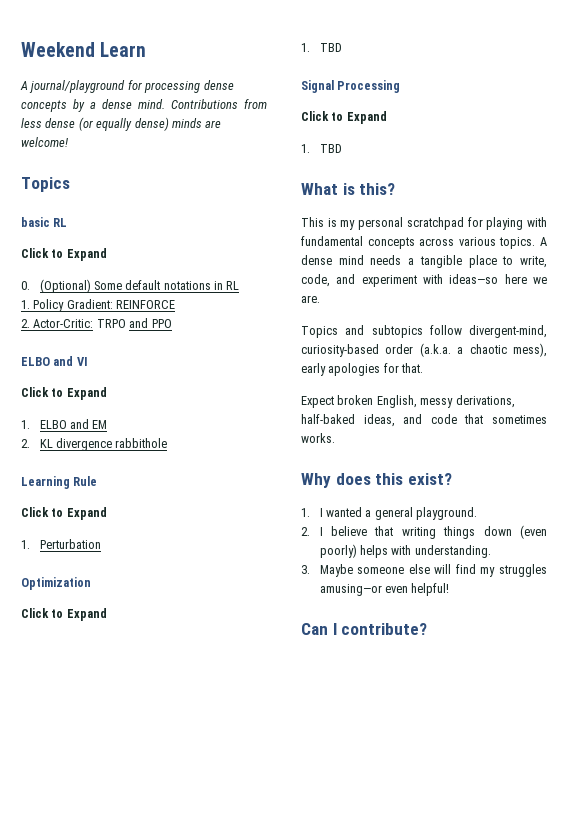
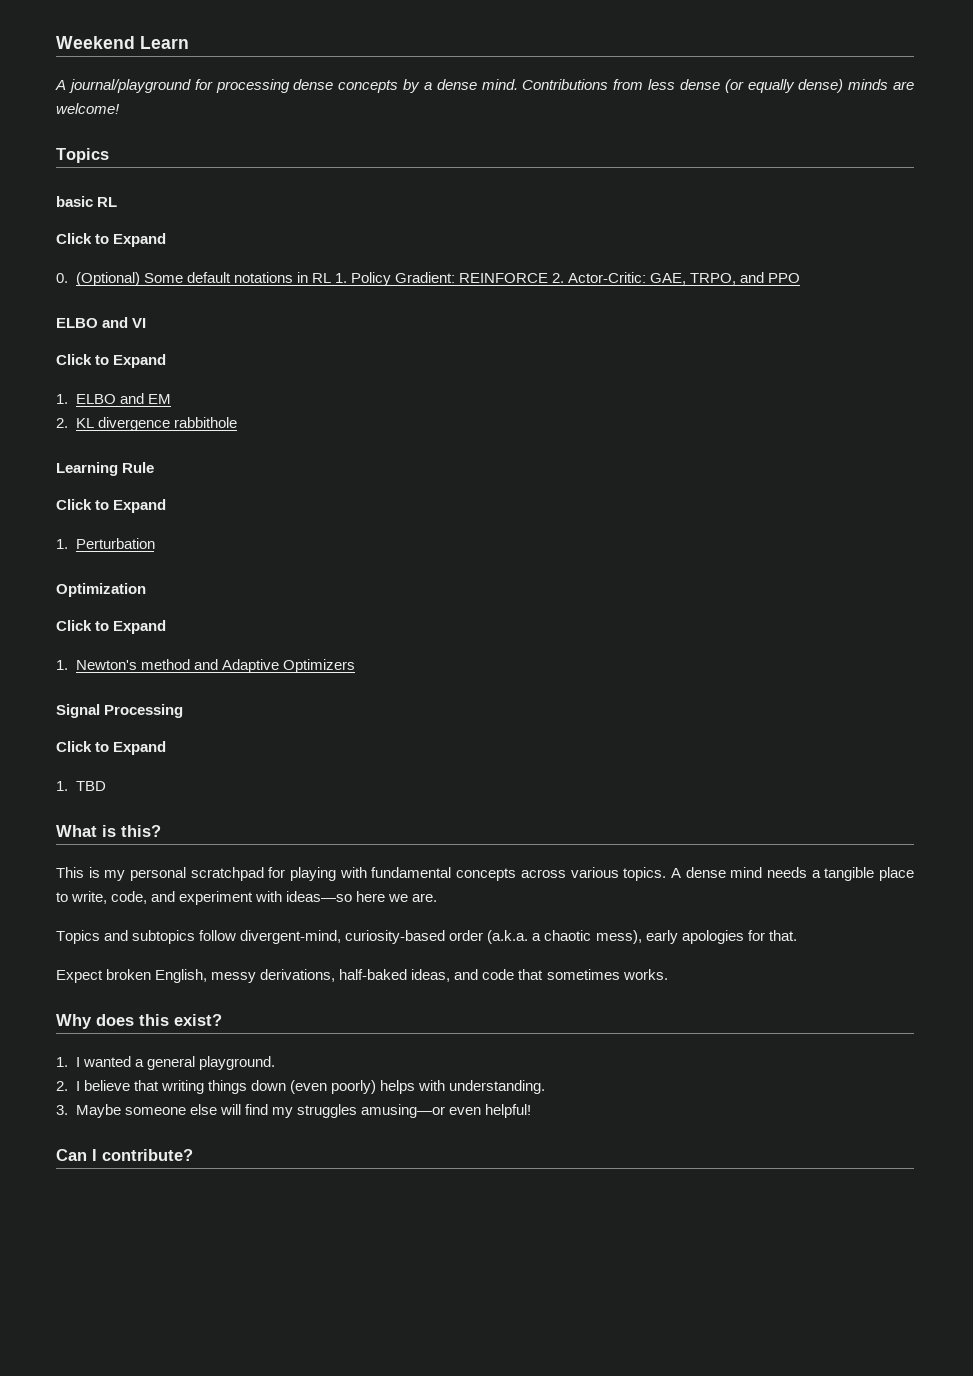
(240, 285) // -> (331, 278) none
(176, 304) // -> (548, 278) none
[96,319,126,328] TRPO -> [650,273,737,285] GAE, TRPO,
[319,43,342,52] TBD -> [75,659,355,673] Newton's method and Adaptive Optimizers

